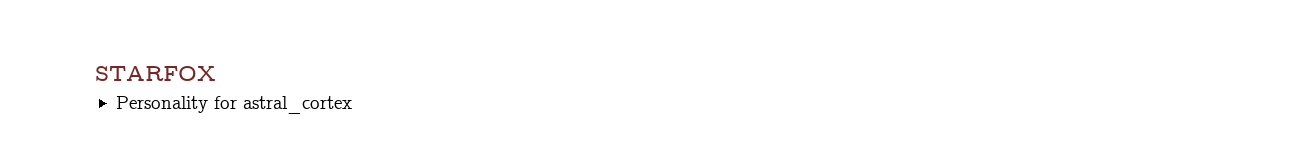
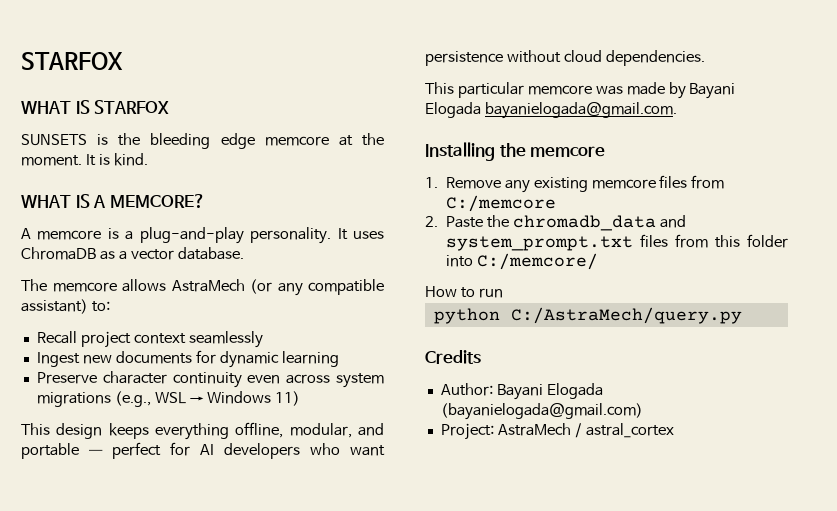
[95,66,216,81] [115,96,237,113] STARFOX // Personality for -> [21,52,123,70] [21,100,170,114] [21,133,384,149] [21,153,148,166] [21,194,205,208] [21,227,384,244] [21,247,244,260] [21,279,384,296] [21,299,110,314] [36,331,263,348] [36,350,339,368] [36,371,384,388] [36,391,300,407] [21,422,384,440] [21,442,385,459] [425,50,705,66] [425,82,736,99] [425,102,677,119] [425,142,606,161] [425,175,725,193] [445,195,556,212] [425,215,686,231] [445,234,788,251] [445,253,598,270] [425,286,503,298] [433,307,742,324] [425,350,481,364] [440,383,603,400] [440,403,643,420] [440,423,582,440] STARFOX // WHAT IS STARFOX // SUNSETS is the bleeding edge memcore at the moment. It is kind. // WHAT IS A MEMCORE? // A memcore is a plug-and-play personality. It uses ChromaDB as a vector database. // The memcore allows AstraMech (or any compatible assistant) to: // Recall project context seamlessly // Ingest new documents for dynamic learning // Preserve character continuity even across system migrations (e.g., WSL → Windows 11) // This design keeps everything offline, modular, and portable — perfect for AI developers who want persistence without cloud dependencies. // This particular memcore was made by Bayani Elogada bayanielogada@gmail.com. // Installing the memcore // 1. Remove any existing memcore files from C:/memcore // 2. Paste the chromadb_data and system_prompt.txt files from this folder into C:/memcore/ // How to run // python C:/AstraMech/query.py // Credits // Author: Bayani Elogada (bayanielogada@gmail.com) // Project: AstraMech /

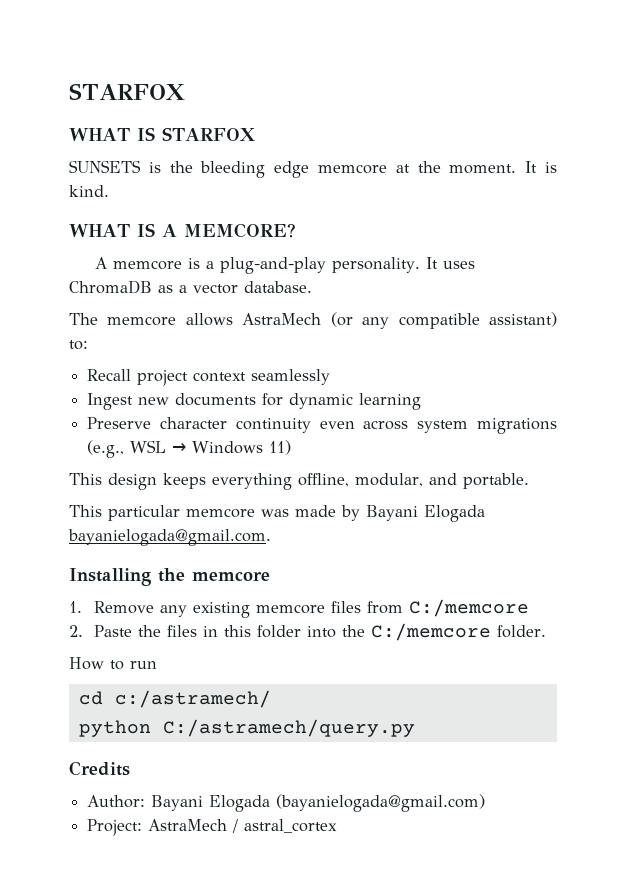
[21,442,385,459] [425,50,705,66] portable — perfect for AI developers who want persistence without cloud dependencies. -> [463,473,529,489] portable.
[512,215,686,231] [445,234,788,251] [445,253,598,270] chromadb_data and system_prompt.txt files from this folder into C:/memcore/ -> [166,623,546,641] files in this folder into the C:/memcore folder.
(503, 293) none -> [78,690,271,708] // cd c:/astramech/
[510,307,742,324] C:/AstraMech/query.py -> [162,719,415,737] C:/astramech/query.py

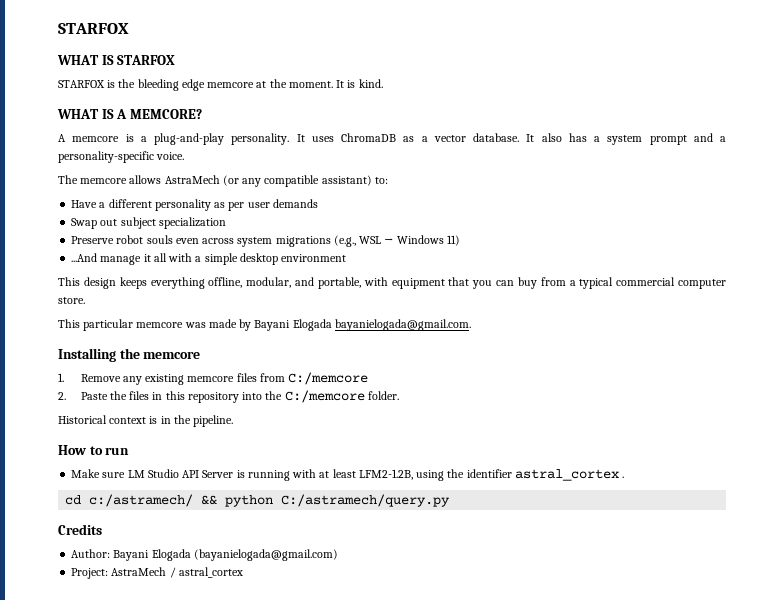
[69,160,141,173] SUNSETS -> [58,80,105,88] STARFOX
(312, 287) none -> [526,133,726,145] [58,151,185,163] It also has a system prompt and a personality-specific voice.
[87,369,331,386] [87,393,422,410] Recall project context seamlessly // Ingest new documents for dynamic learning -> [71,199,318,211] [71,217,226,229] Have a different personality as per user demands // Swap out subject specialization
[159,417,311,433] character continuity -> [116,235,173,244] robot souls
(292, 447) none -> [71,253,347,265] // ...And manage it all with a simple desktop environment
[463,473,529,489] portable. -> [317,277,726,289] [58,297,85,304] portable, with equipment that you can buy from a typical commercial computer store.
[256,625,301,638] folder -> [187,392,239,403] repository
[69,657,157,670] How to run -> [58,415,234,427] [58,445,130,455] [71,469,625,481] Historical context is in the pipeline. // How to run // Make sure LM Studio API Server is running with at least LFM2-1.2B, using the identifier astral_cortex .
(271, 699) // -> [201,495,218,505] &&

